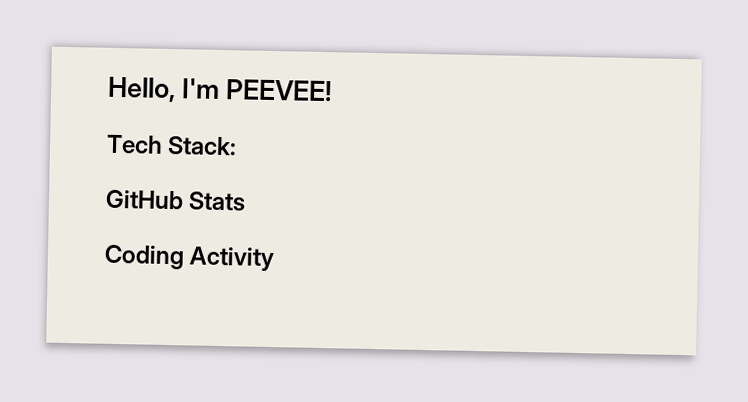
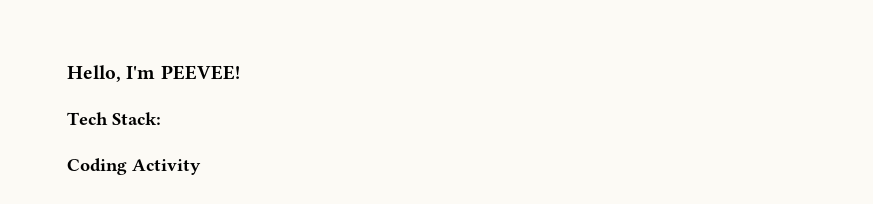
[105,189,247,212] // GitHub Stats -> (161, 118) none

